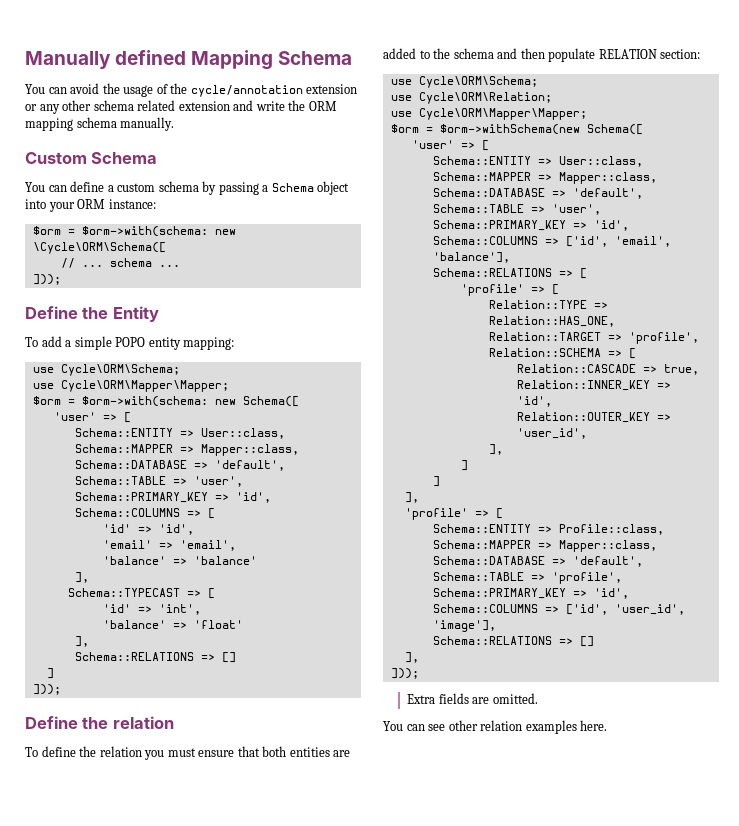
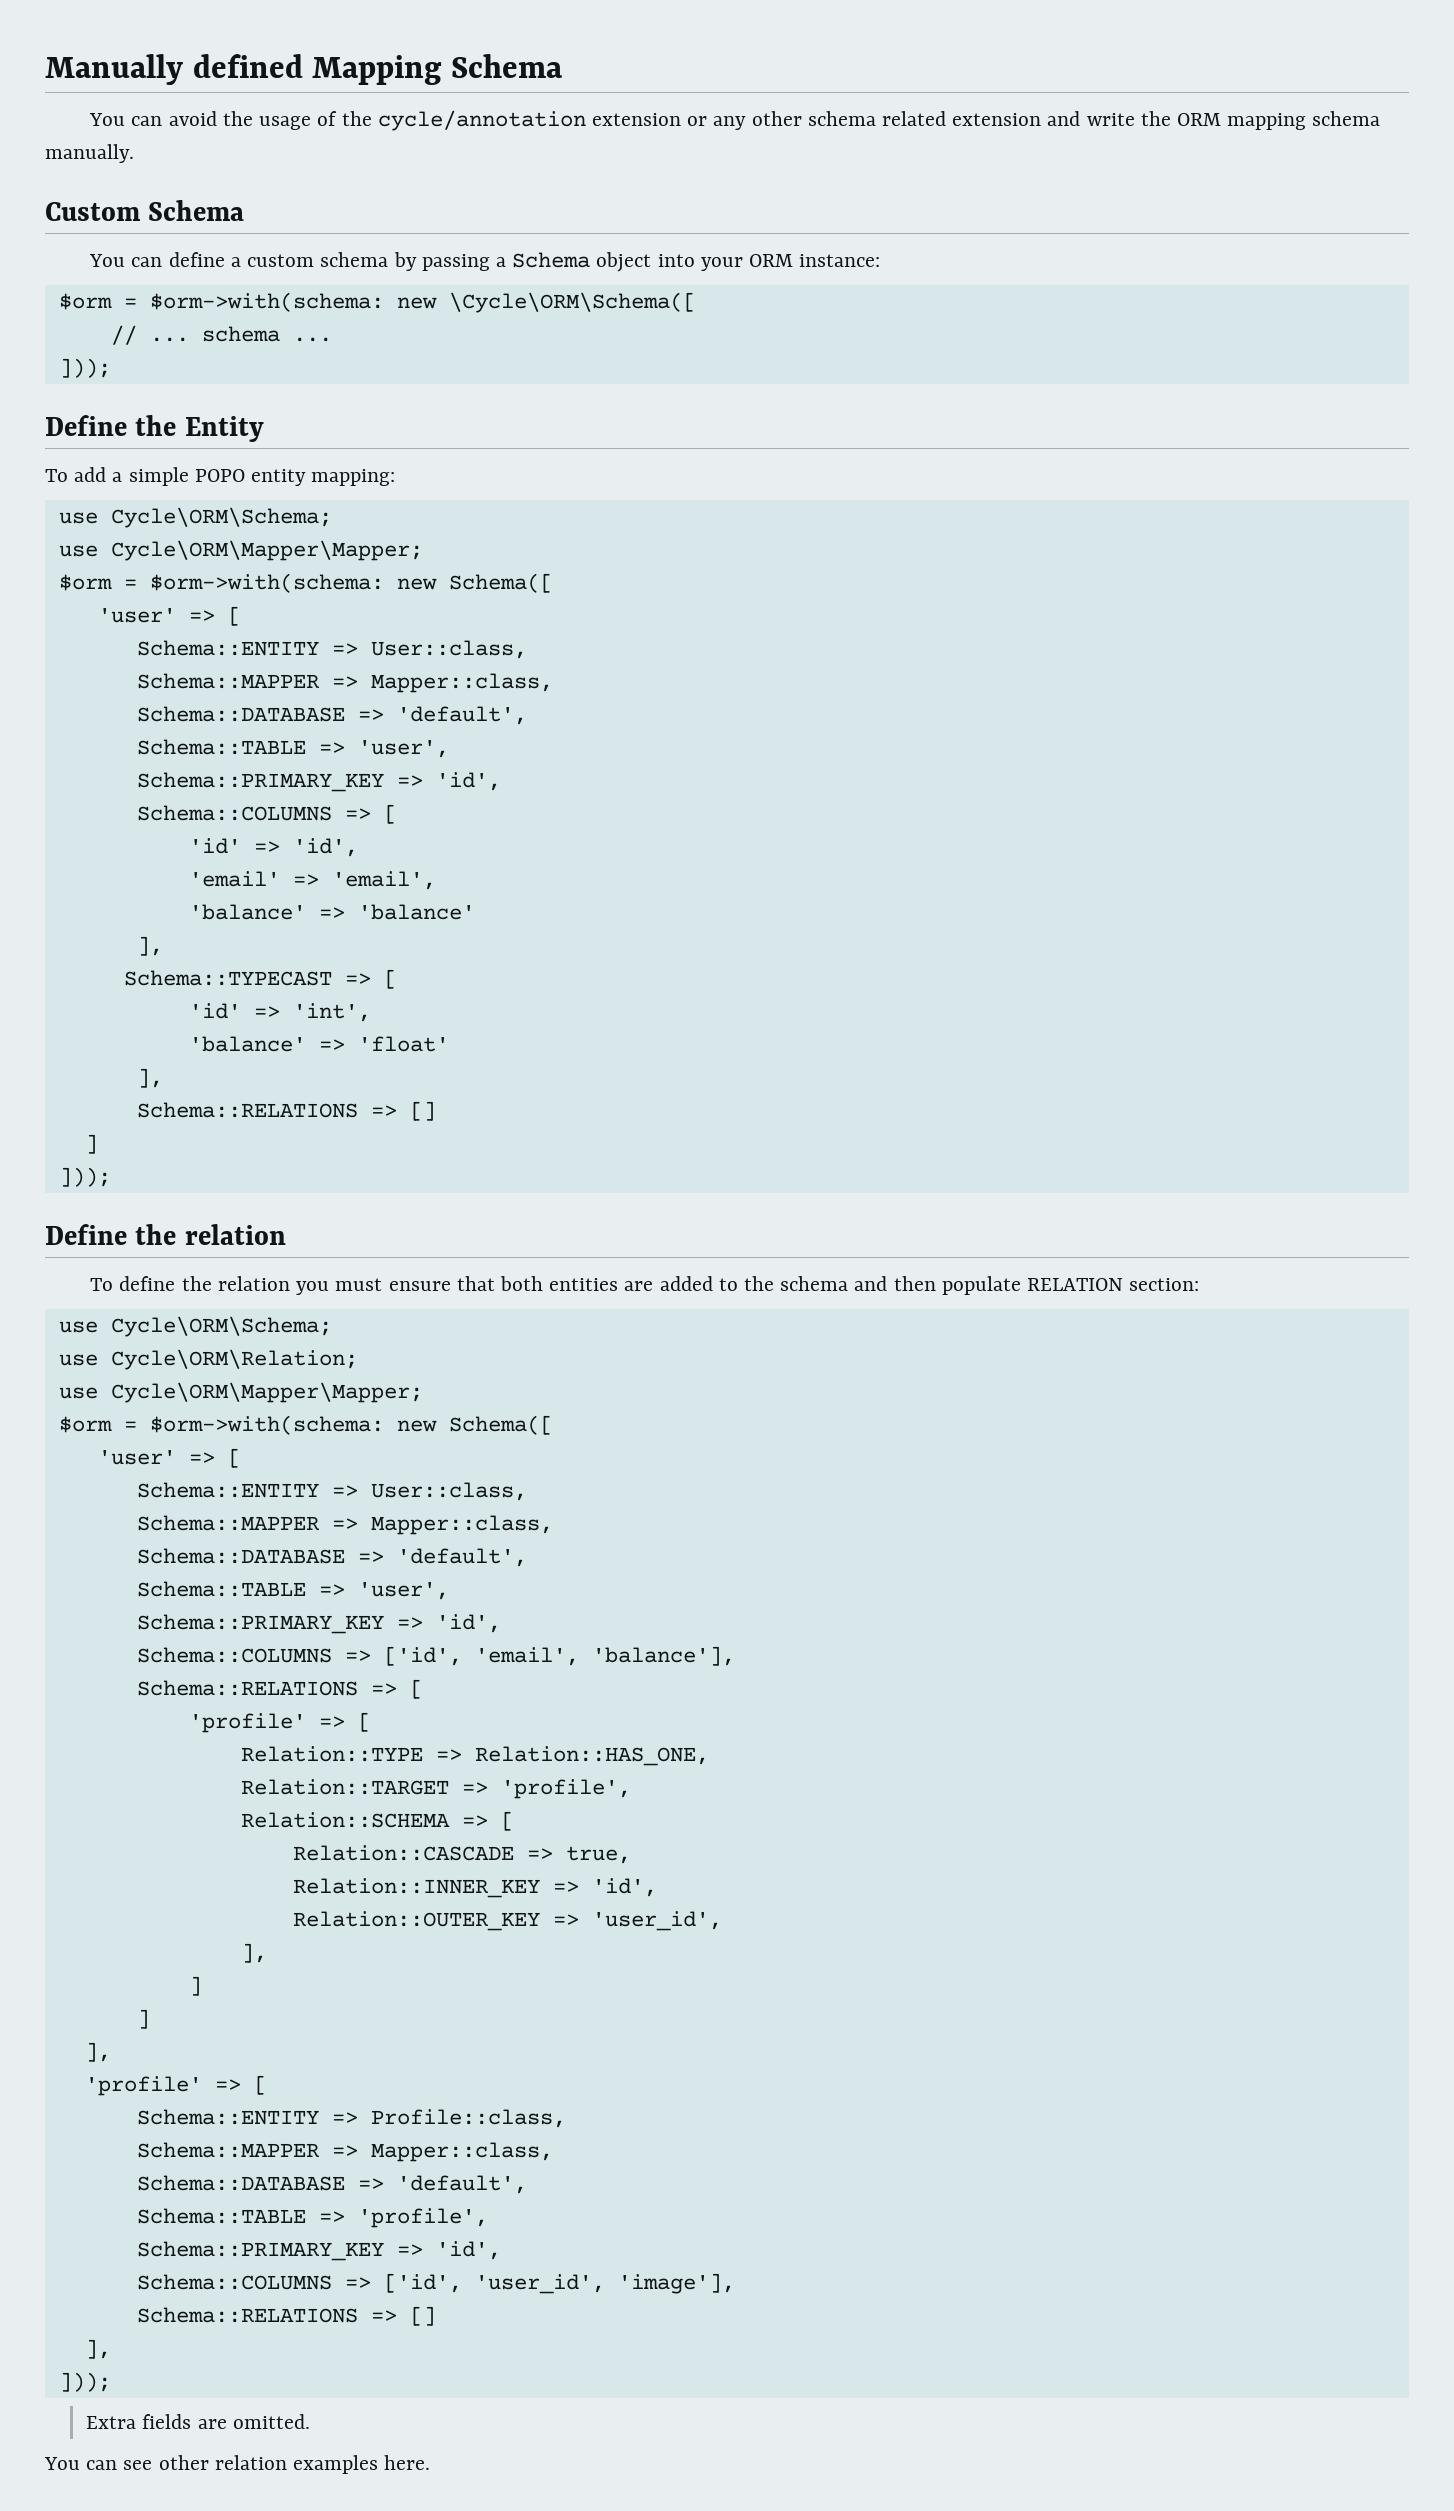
[439,124,580,135] $orm->withSchema(new -> [149,1415,437,1435] $orm->with(schema: new

